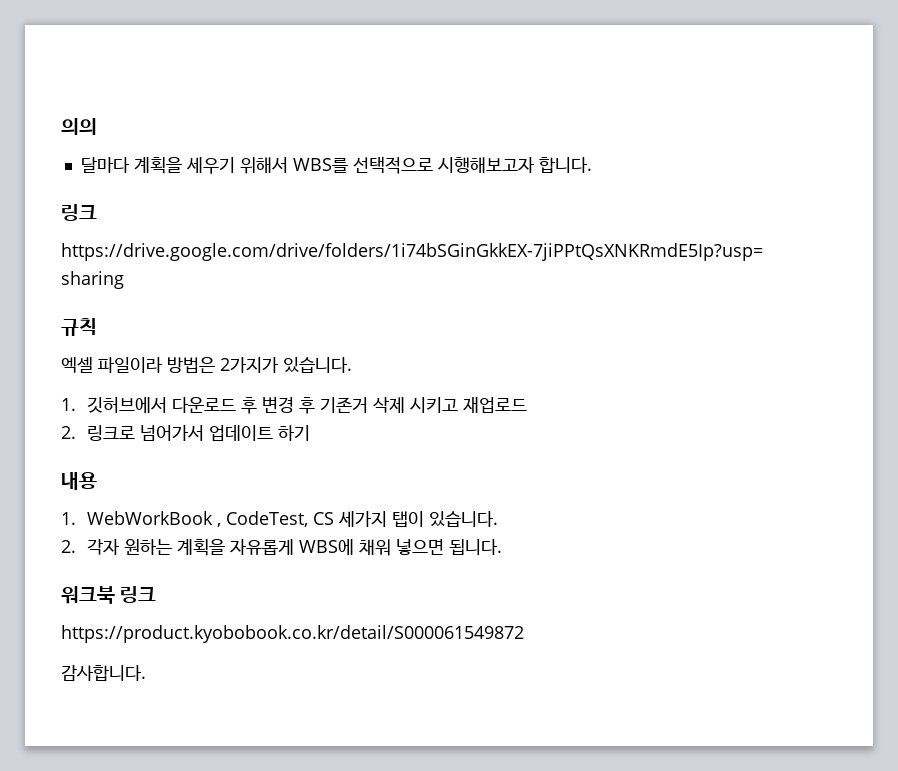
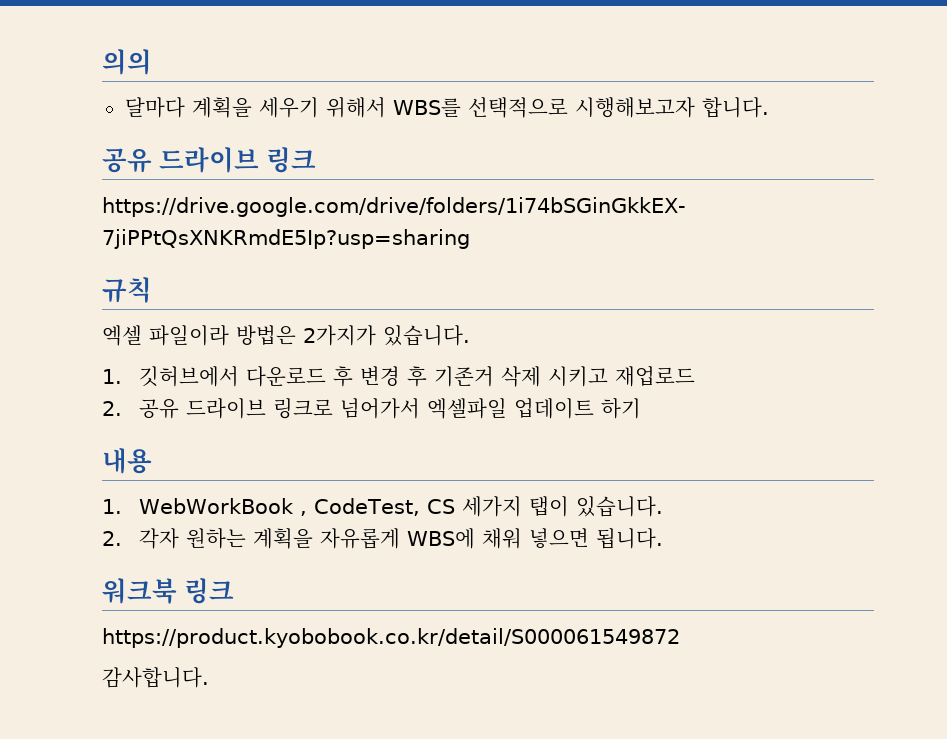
(592, 165) none -> [102,147,259,173] 공유 드라이브
(76, 432) none -> [139,398,267,419] 공유 드라이브
(204, 433) none -> [427,398,508,419] 엑셀파일

